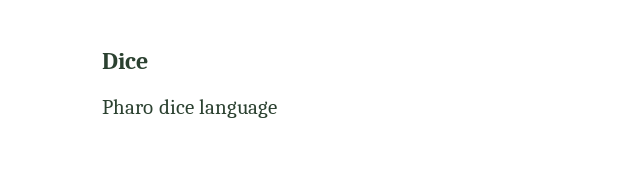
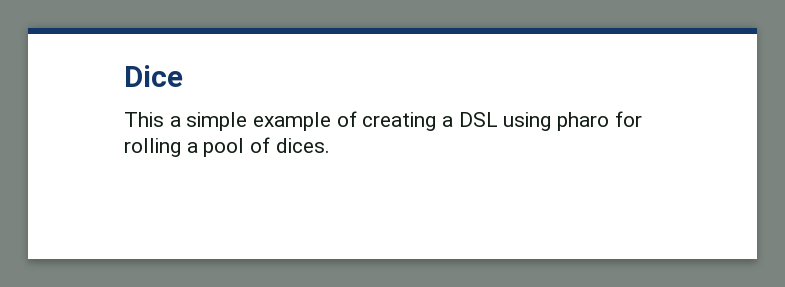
[102,99,278,118] Pharo dice language -> [124,111,642,131] [124,137,330,157] This a simple example of creating a DSL using pharo for rolling a pool of dices.

